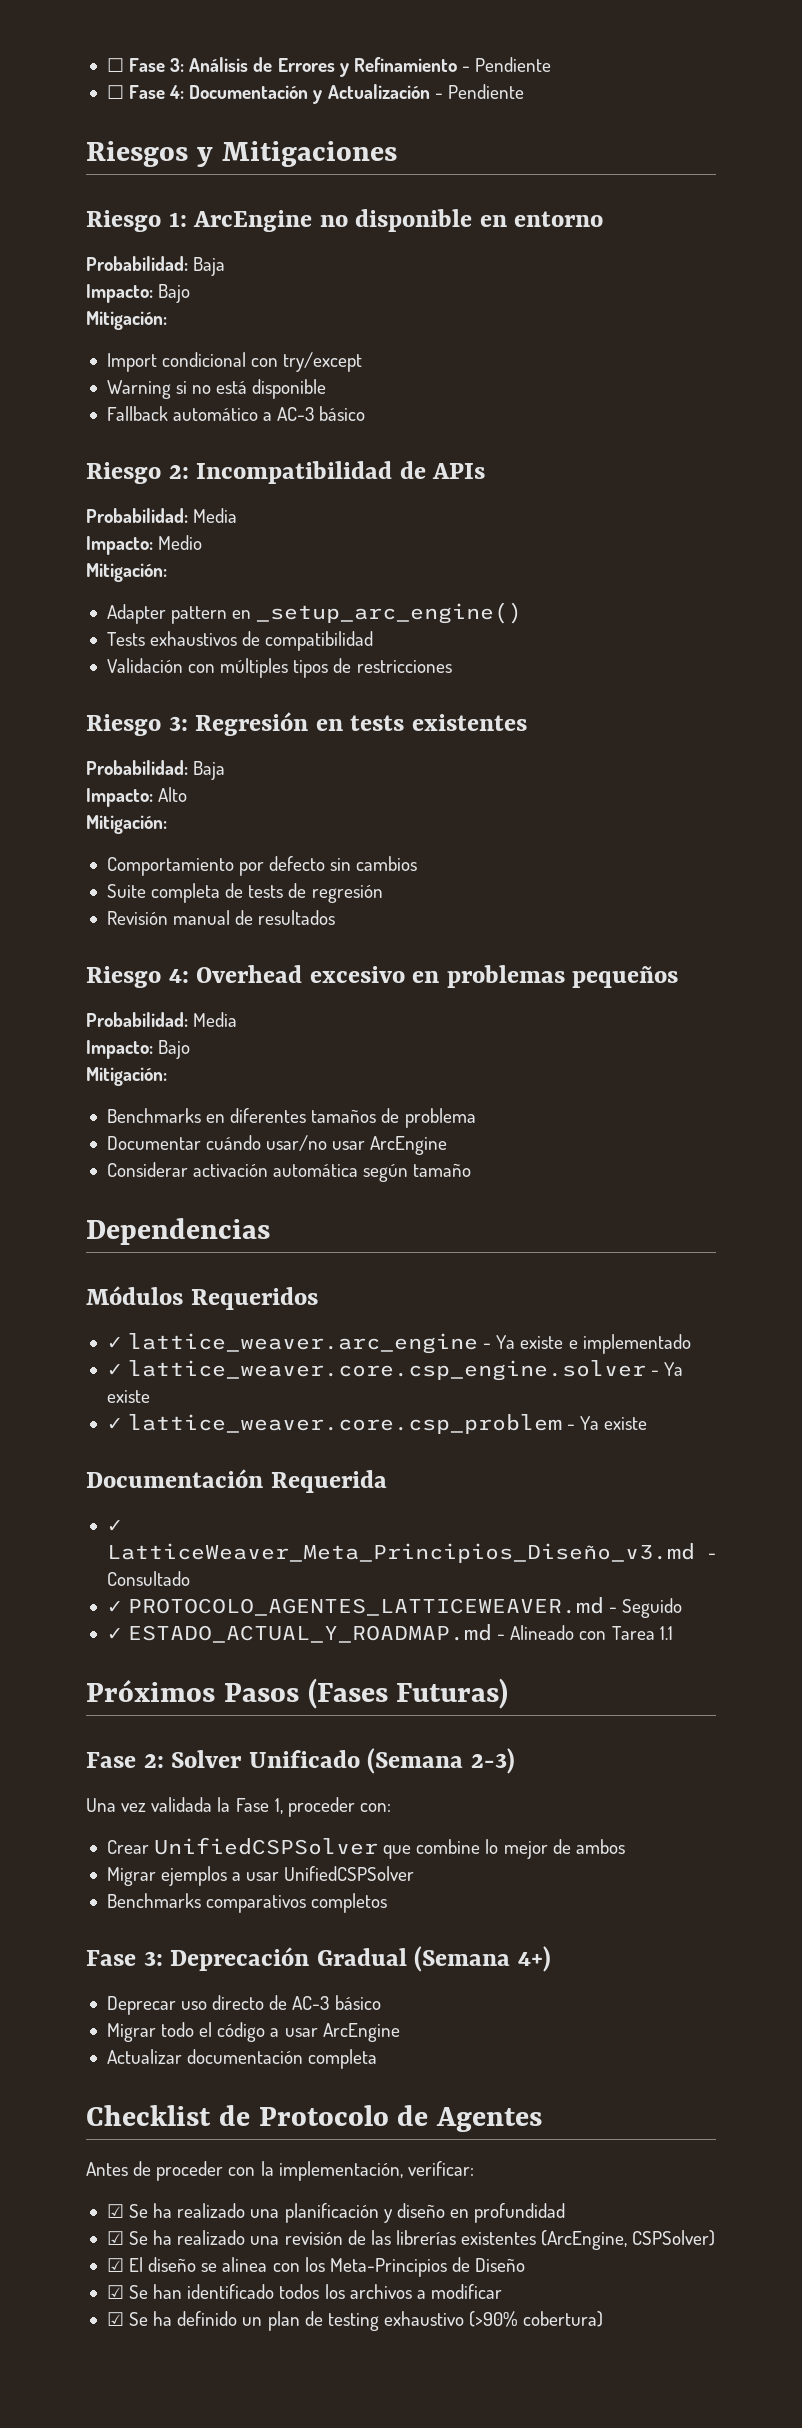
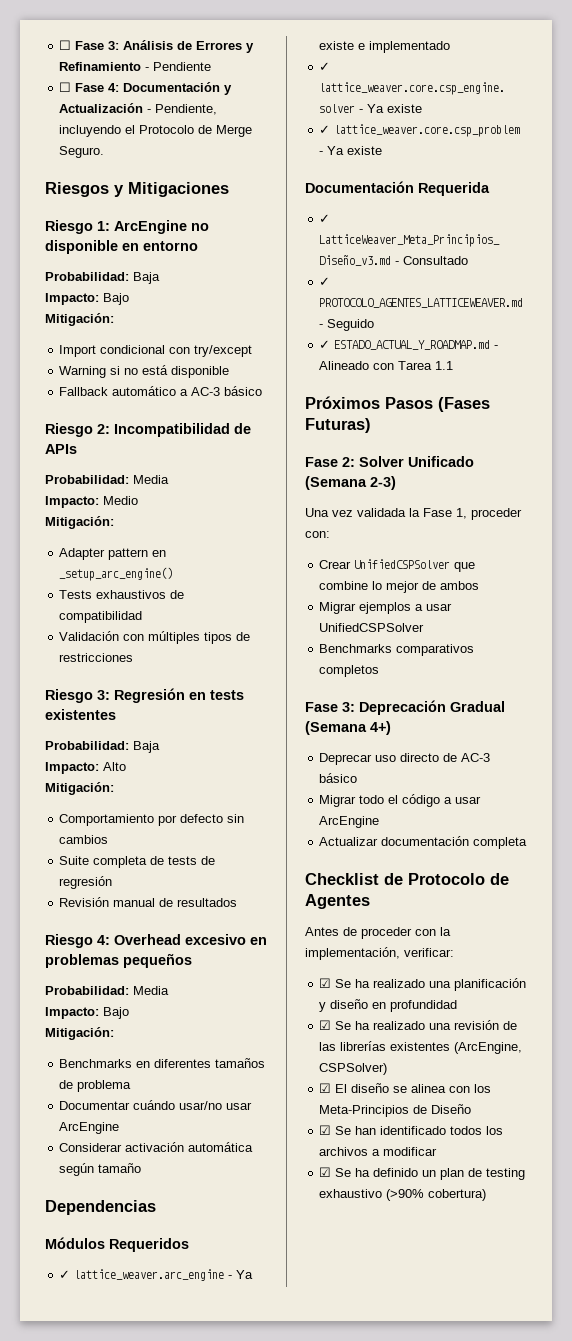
[447,84,524,99] Pendiente -> [155,104,218,115] [59,125,253,137] [59,146,105,158] Pendiente, incluyendo el Protocolo de Merge Seguro.

